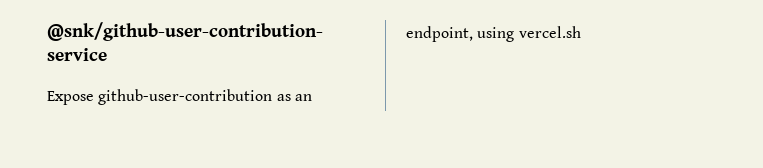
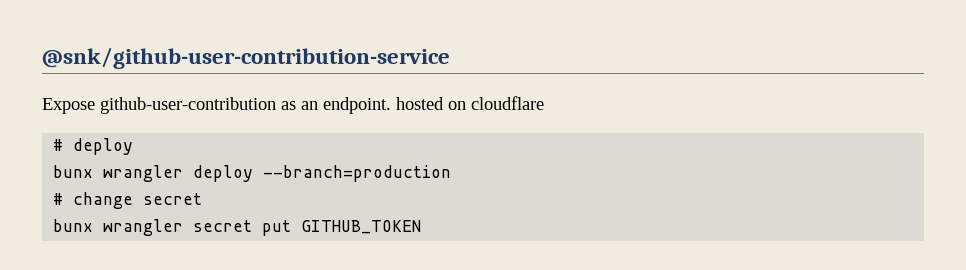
[406,26,581,42] endpoint, using vercel.sh -> [323,96,544,114] [53,138,134,155] [53,165,452,182] [53,192,203,209] [53,219,422,236] endpoint. hosted on cloudflare // # deploy // bunx wrangler deploy --branch=production // # change secret // bunx wrangler secret put GITHUB_TOKEN

